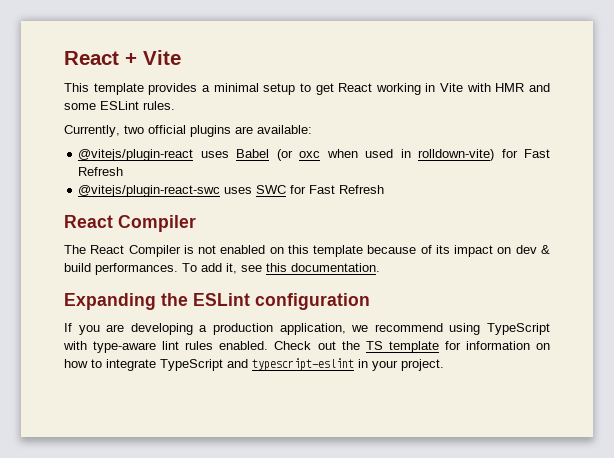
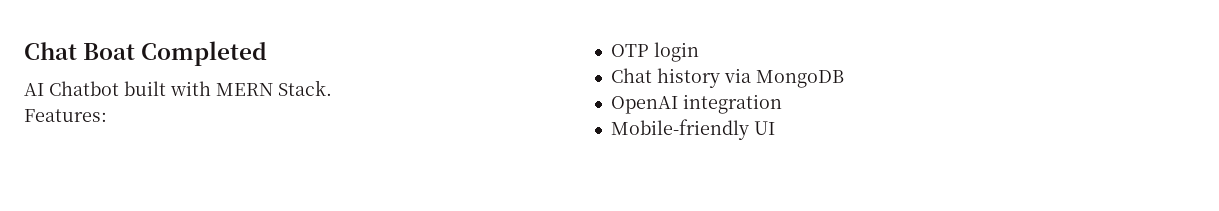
[64,50,181,65] [64,83,551,95] [64,101,175,110] [64,125,312,137] [78,149,551,161] [78,167,124,176] [78,185,385,197] [64,215,196,232] [64,245,550,257] [64,263,380,275] [64,293,370,310] [64,323,551,335] [63,341,550,353] [64,358,444,371] React + Vite // This template provides a minimal setup to get React working in Vite with HMR and some ESLint rules. // Currently, two official plugins are available: // @vitejs/plugin-react uses Babel (or oxc when used in rolldown-vite) for Fast Refresh // @vitejs/plugin-react-swc uses SWC for Fast Refresh // React Compiler // The React Compiler is not enabled on this template because of its impact on dev & build performances. To add it, see this documentation. // Expanding the ESLint configuration // If you are developing a production application, we recommend using TypeScript with type-aware lint rules enabled. Check out the TS template for information on how to integrate TypeScript and typescript-eslint in your project. -> [24,41,268,66] [24,80,332,96] [24,109,107,122] [610,42,699,62] [610,68,844,88] [610,94,782,114] [610,119,775,140] Chat Boat Completed // AI Chatbot built with MERN Stack. // Features: // OTP login // Chat history via MongoDB // OpenAI integration // Mobile-friendly UI

